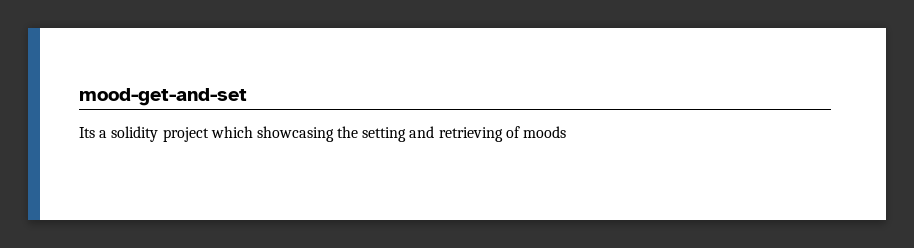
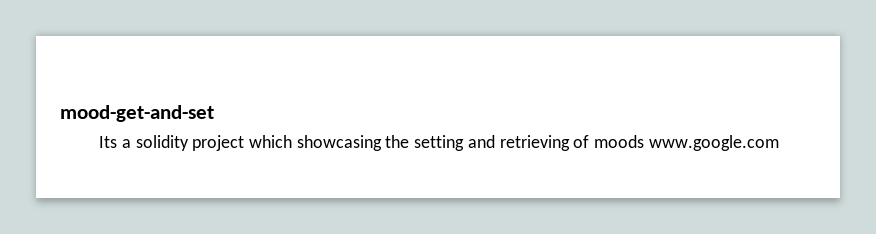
(567, 132) none -> [648,135,779,151] www.google.com

